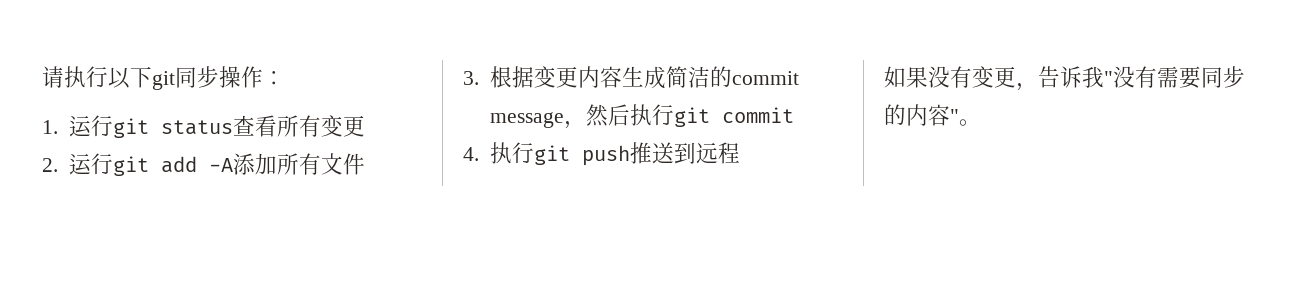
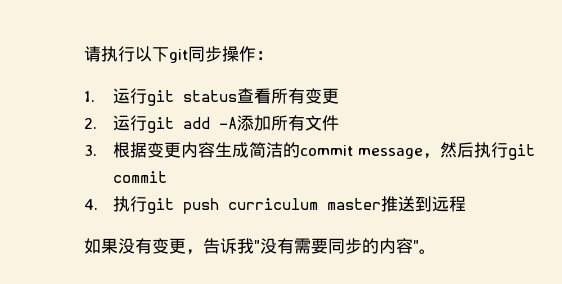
(630, 155) none -> [228,198,382,210] curriculum master

